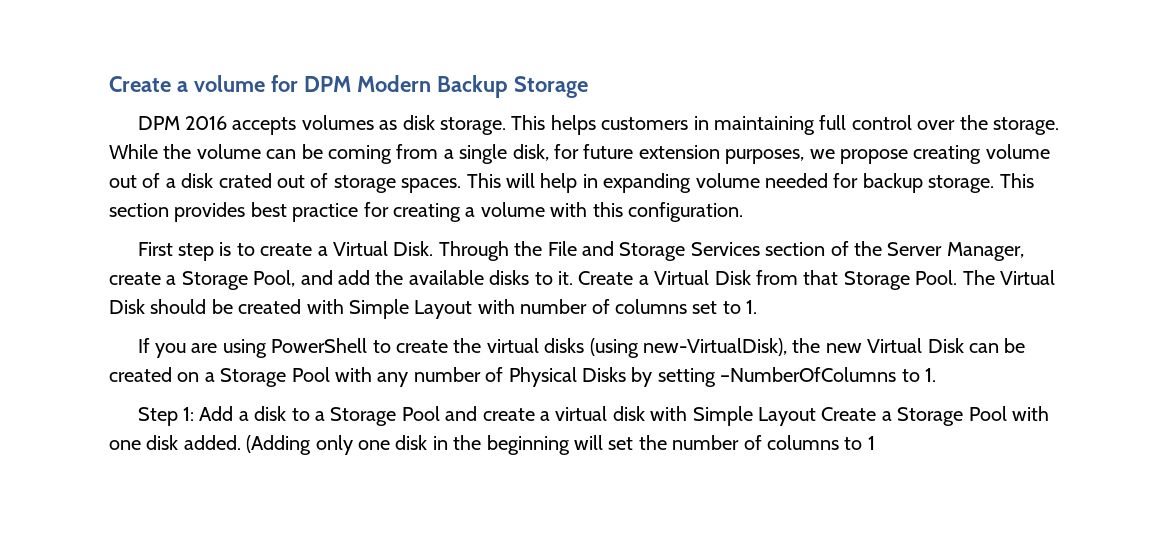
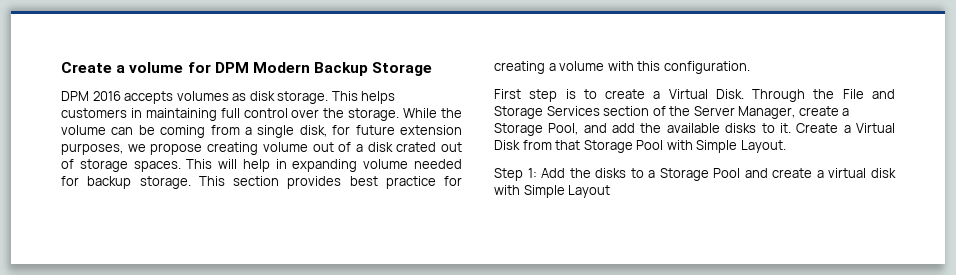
[915,270,1055,285] [109,299,758,319] [137,338,1026,358] [109,367,936,387] Pool. The Virtual Disk should be created with Simple Layout with number of columns set to 1. // If you are using PowerShell to create the virtual disks (using new-VirtualDisk), the new Virtual Disk can be created on a Storage Pool with any number of Physical Disks by setting –NumberOfColumns to 1. -> [636,140,786,153] Pool with Simple Layout.
[238,406,287,421] a disk -> [569,168,627,178] the disks
[821,406,1049,426] [109,435,875,455] Create a Storage Pool with one disk added. (Adding only one disk in the beginning will set the number of columns to 1 -> (611, 191) none

